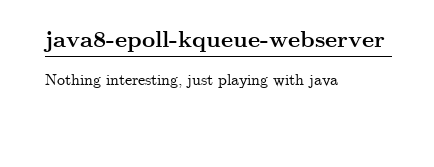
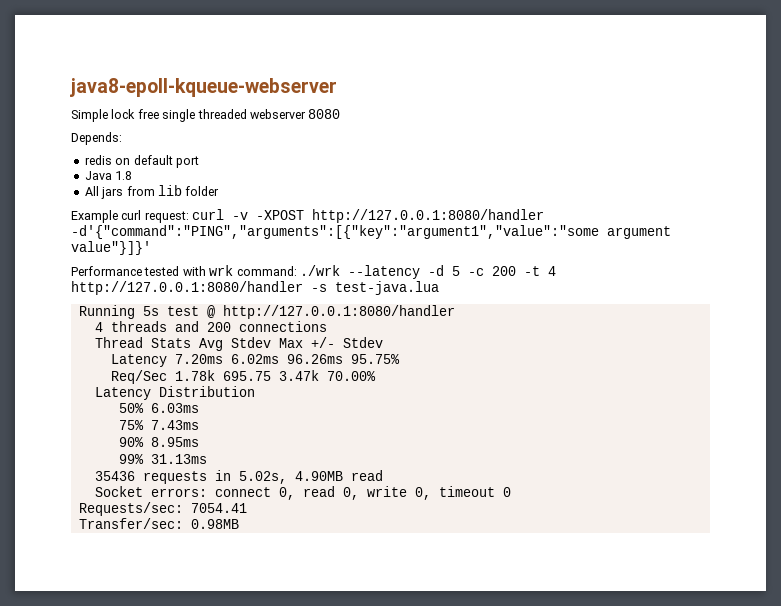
[45,74,338,88] Nothing interesting, just playing with java -> [71,109,341,122] [71,132,122,145] [84,155,199,168] [84,171,133,180] [84,185,220,199] [71,209,545,223] [71,225,671,239] [71,241,151,255] [71,265,556,279] [71,281,439,295] [78,305,455,319] [94,321,327,332] [94,337,383,351] [110,354,400,367] [110,370,376,384] [94,386,255,400] [118,403,199,413] [118,420,199,430] [118,437,199,447] [118,454,207,464] [94,470,383,484] [94,486,511,500] [78,502,247,516] [78,518,239,529] Simple lock free single threaded webserver 8080 // Depends: // redis on default port // Java 1.8 // All jars from lib folder // Example curl request: curl -v -XPOST http://127.0.0.1:8080/handler -d'{"command":"PING","arguments":[{"key":"argument1","value":"some argument value"}]}' // Performance tested with wrk command: ./wrk --latency -d 5 -c 200 -t 4 http://127.0.0.1:8080/handler -s test-java.lua // Running 5s test @ http://127.0.0.1:8080/handler // 4 threads and 200 connections // Thread Stats Avg Stdev Max +/- Stdev // Latency 7.20ms 6.02ms 96.26ms 95.75% // Req/Sec 1.78k 695.75 3.47k 70.00% // Latency Distribution // 50% 6.03ms // 75% 7.43ms // 90% 8.95ms // 99% 31.13ms // 35436 requests in 5.02s, 4.90MB read // Socket errors: connect 0, read 0, write 0, timeout 0 // Requests/sec: 7054.41 // Transfer/sec: 0.98MB

